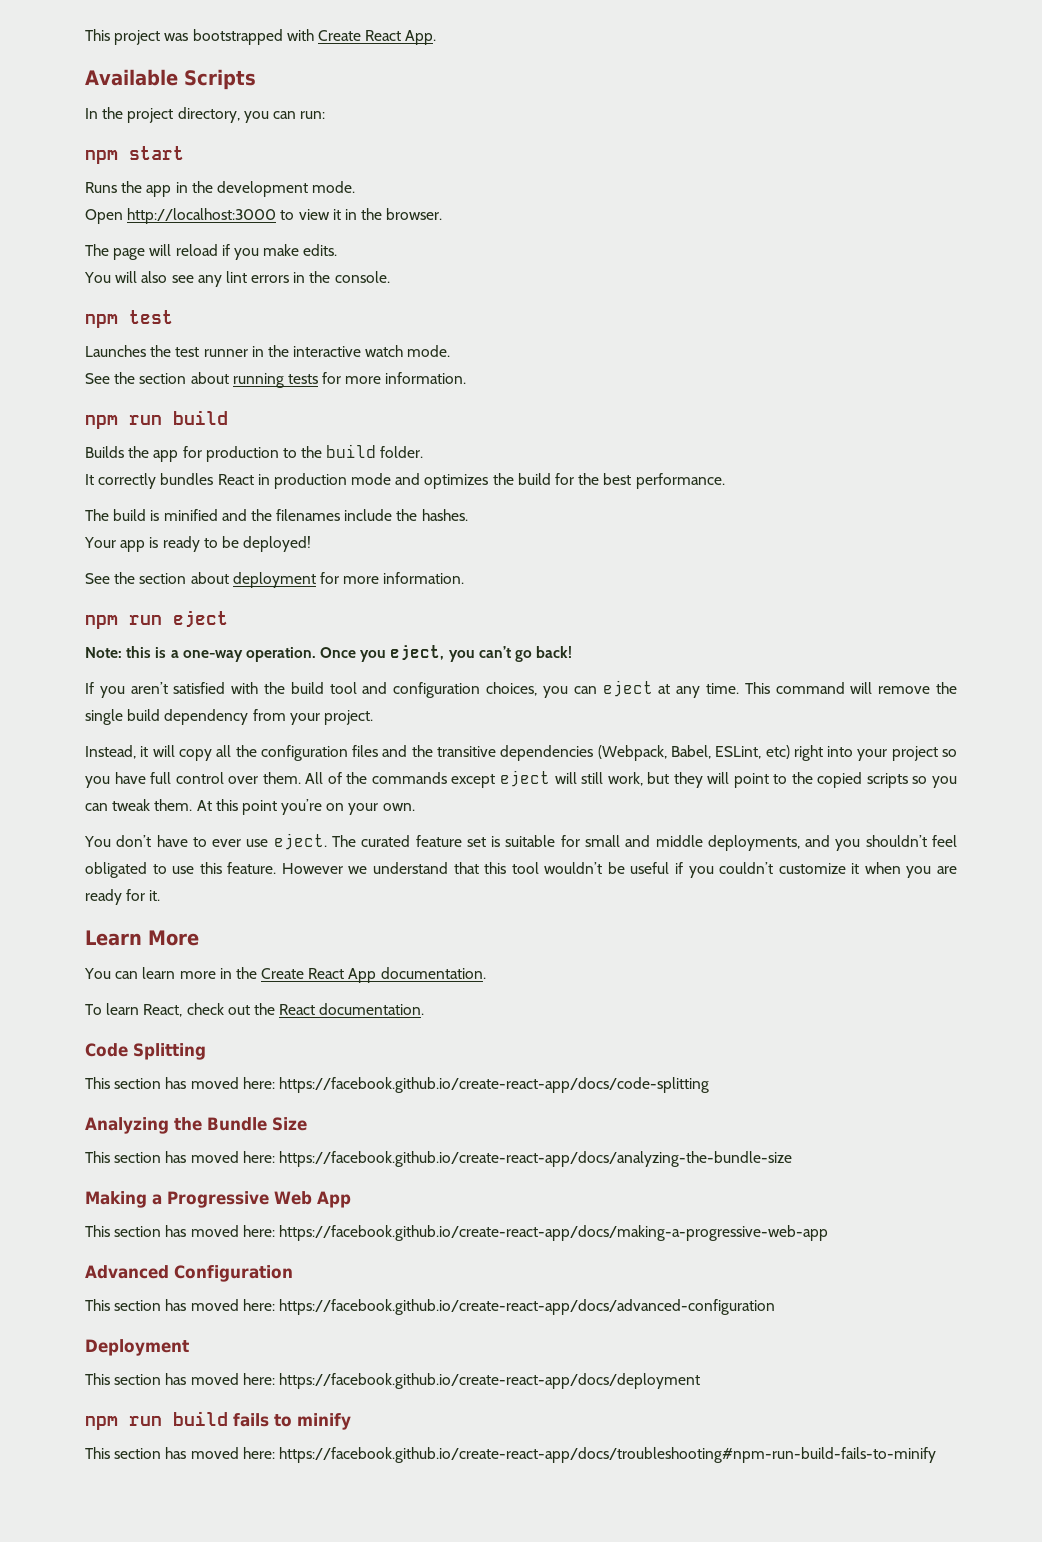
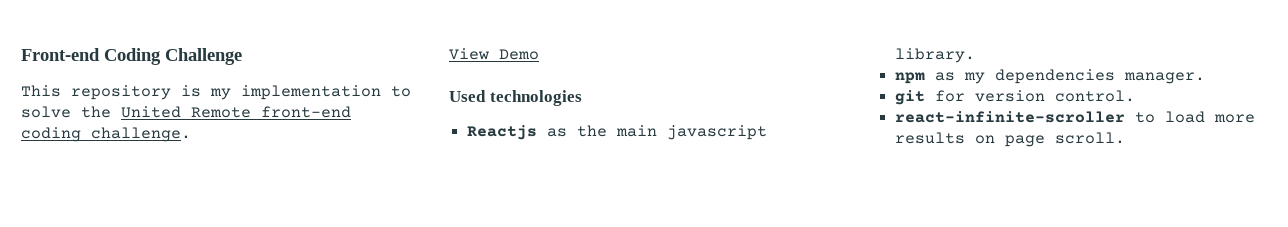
[85,29,437,45] [85,69,256,90] [85,107,326,123] [85,146,184,164] [85,181,356,197] [85,208,443,224] [85,244,338,260] [84,271,390,287] [85,310,173,328] [85,345,451,357] [85,372,467,388] [85,410,228,429] [85,444,424,462] [85,473,725,489] [85,509,468,521] [84,536,312,552] [85,572,465,588] [85,610,228,629] [85,645,573,662] [85,680,958,698] [85,709,373,725] [85,745,957,761] [85,770,957,788] [85,799,415,815] [84,833,958,851] [85,862,957,878] [85,889,161,905] [85,930,199,946] [84,967,486,983] [85,1003,425,1017] [85,1043,206,1060] [85,1077,709,1093] [85,1117,307,1134] [85,1151,792,1167] [85,1191,351,1208] [85,1225,828,1241] [85,1265,293,1282] [85,1299,775,1315] [85,1339,189,1356] [85,1373,700,1389] [85,1411,351,1430] [85,1447,936,1463] This project was bootstrapped with Create React App. // Available Scripts // In the project directory, you can run: // npm start // Runs the app in the development mode. // Open http://localhost:3000 to view it in the browser. // The page will reload if you make edits. // You will also see any lint errors in the console. // npm test // Launches the test runner in the interactive watch mode. // See the section about running tests for more information. // npm run build // Builds the app for production to the build folder. // It correctly bundles React in production mode and optimizes the build for the best performance. // The build is minified and the filenames include the hashes. // Your app is ready to be deployed! // See the section about deployment for more information. // npm run eject // Note: this is a one-way operation. Once you eject, you can’t go back! // If you aren’t satisfied with the build tool and configuration choices, you can eject at any time. This command will remove the single build dependency from your project. // Instead, it will copy all the configuration files and the transitive dependencies (Webpack, Babel, ESLint, etc) right into your project so you have full control over them. All of the commands except eject will still work, but they will point to the copied scripts so you can tweak them. At this point you’re on your own. // You don’t have to ever use eject. The curated feature set is suitable for small and middle deployments, and you shouldn’t feel obligated to use this feature. However we understand that this tool wouldn’t be useful if you couldn’t customize it when you are ready for it. // Learn More // You can learn more in the Create React App documentation. // To learn React, check out the React documentation. // Code Splitting // This section has moved here: https://facebook.github.io/create-react-app/docs/code-splitting // Analyzing the Bundle Size // This section has moved here: https://facebook.github.io/create-react-app/docs/analyzing-the-bundle-size // Making a Progressive Web App // This section has moved here: https://facebook.github.io/create-react-app/docs/making-a-progressive-web-app // Advanced Configuration // This section has moved here: https://facebook.github.io/create-react-app/docs/advanced-configuration // Deployment // This section has moved here: https://facebook.github.io/create-react-app/docs/deployment // npm run build fails to minify // This section has moved here: https://facebook.github.io/create-react-app/docs/troubleshooting#npm-run-build-fails-to-minify -> [21,48,242,65] [21,85,411,100] [21,106,351,118] [21,127,191,142] [449,48,539,60] [449,90,582,106] [467,125,768,140] [895,48,976,63] [895,69,1206,84] [895,90,1136,105] [895,111,1256,123] [895,132,1126,147] Front-end Coding Challenge // This repository is my implementation to solve the United Remote front-end coding challenge. // View Demo // Used technologies // Reactjs as the main javascript library. // npm as my dependencies manager. // git for version control. // react-infinite-scroller to load more results on page scroll.

